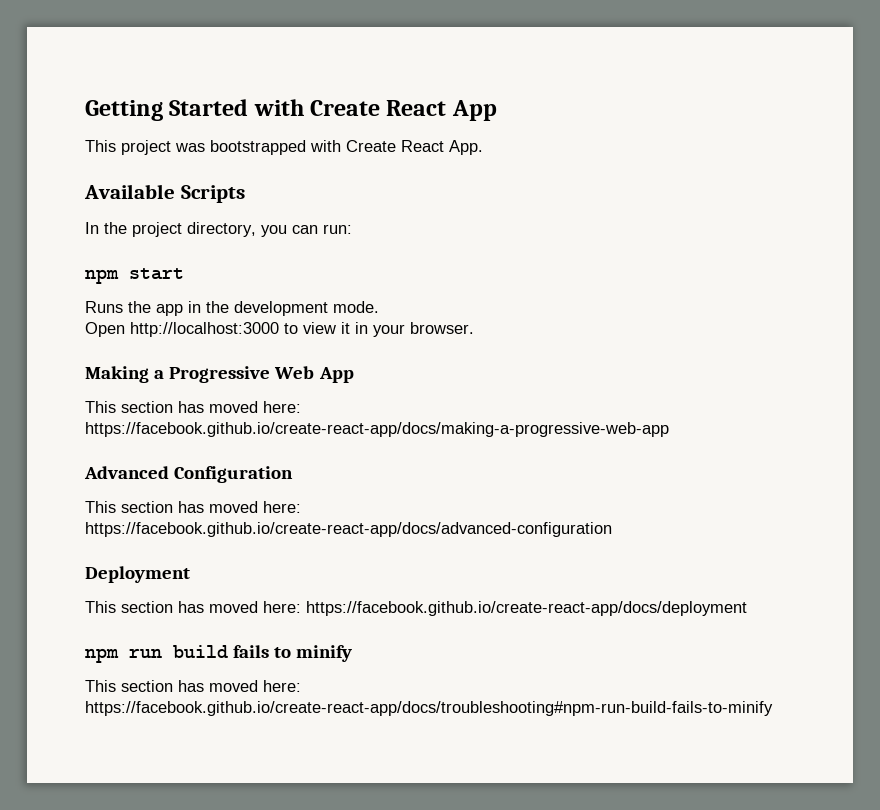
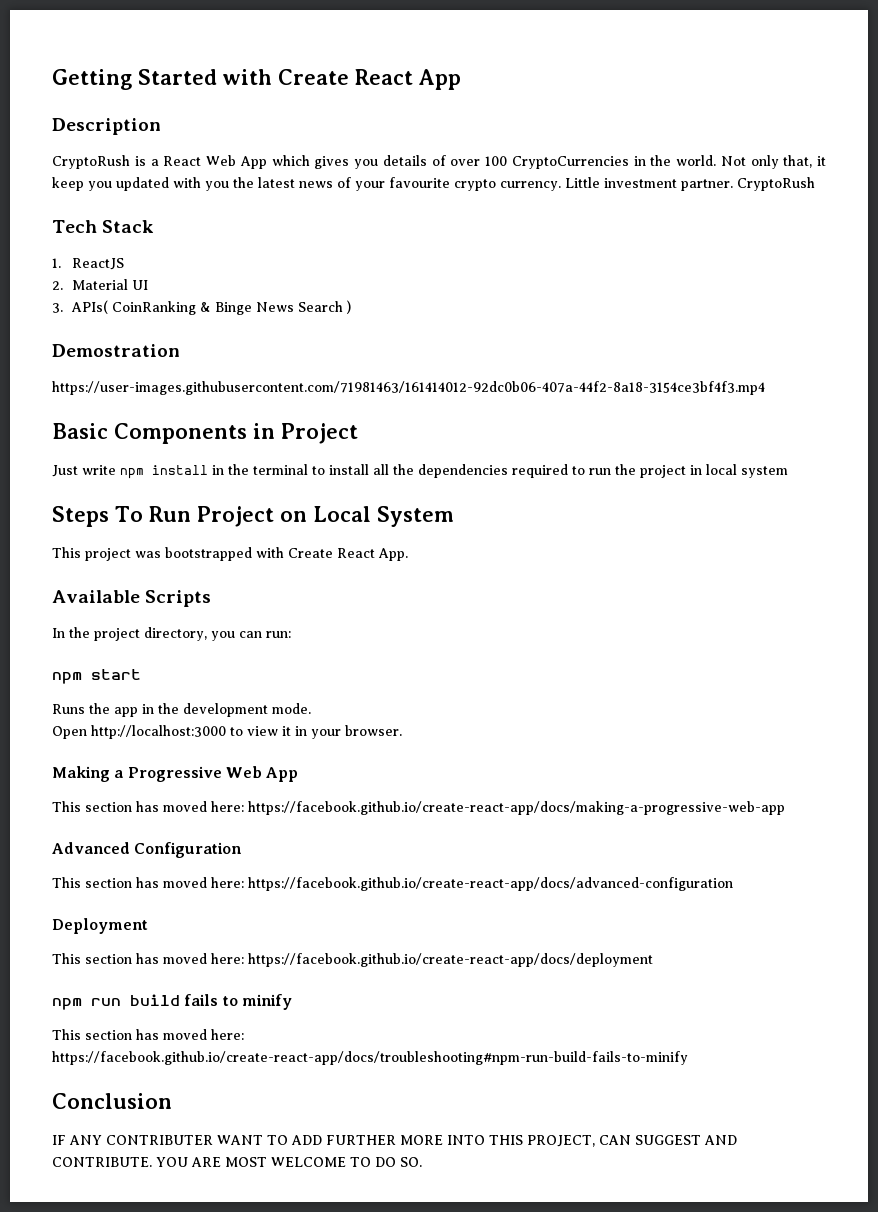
(497, 110) none -> [52,118,161,135] [52,155,826,169] [52,177,815,191] [52,220,155,233] [52,258,125,270] [52,279,149,290] [52,300,352,315] [52,344,180,357] [52,381,765,395] [52,423,358,444] [52,464,788,479] [52,506,454,527] // Description // CryptoRush is a React Web App which gives you details of over 100 CryptoCurrencies in the world. Not only that, it keep you updated with you the latest news of your favourite crypto currency. Little investment partner. CryptoRush // Tech Stack // 1. ReactJS // 2. Material UI // 3. APIs( CoinRanking & Binge News Search ) // Demostration // https://user-images.githubusercontent.com/71981463/161414012-92dc0b06-407a-44f2-8a18-3154ce3bf4f3.mp4 // Basic Components in Project // Just write npm install in the terminal to install all the dependencies required to run the project in local system // Steps To Run Project on Local System
(773, 708) none -> [52,1093,172,1109] [52,1135,737,1147] [52,1157,422,1167] // Conclusion // IF ANY CONTRIBUTER WANT TO ADD FURTHER MORE INTO THIS PROJECT, CAN SUGGEST AND CONTRIBUTE. YOU ARE MOST WELCOME TO DO SO.

